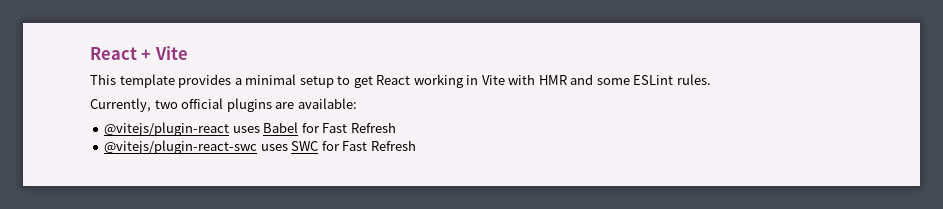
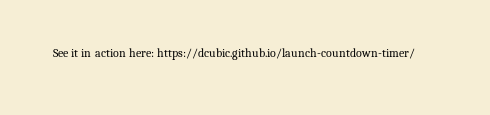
[90,46,188,60] [90,74,711,88] [90,98,357,112] [104,122,396,136] [104,140,416,154] React + Vite // This template provides a minimal setup to get React working in Vite with HMR and some ESLint rules. // Currently, two official plugins are available: // @vitejs/plugin-react uses Babel for Fast Refresh // @vitejs/plugin-react-swc uses SWC for Fast Refresh -> [53,48,416,60] See it in action here: https://dcubic.github.io/launch-countdown-timer/

